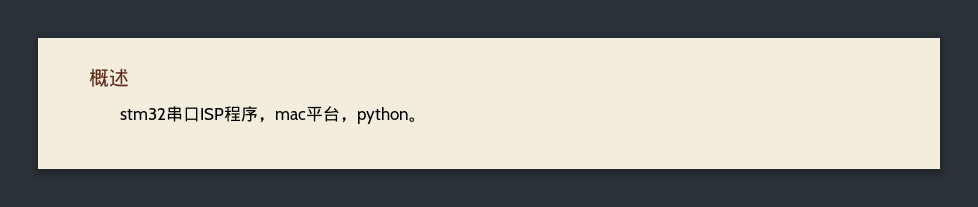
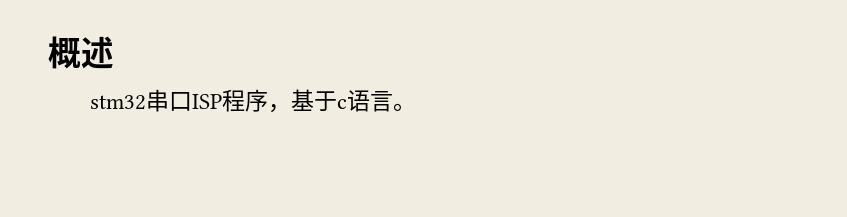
[274,106,409,124] mac平台，python -> [291,89,394,112] 基于c语言

